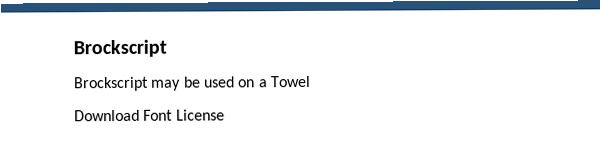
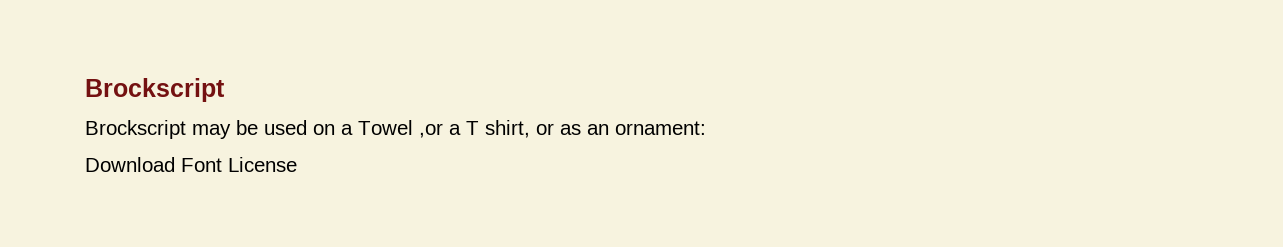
(311, 81) none -> [419,120,706,138] ,or a T shirt, or as an ornament:

